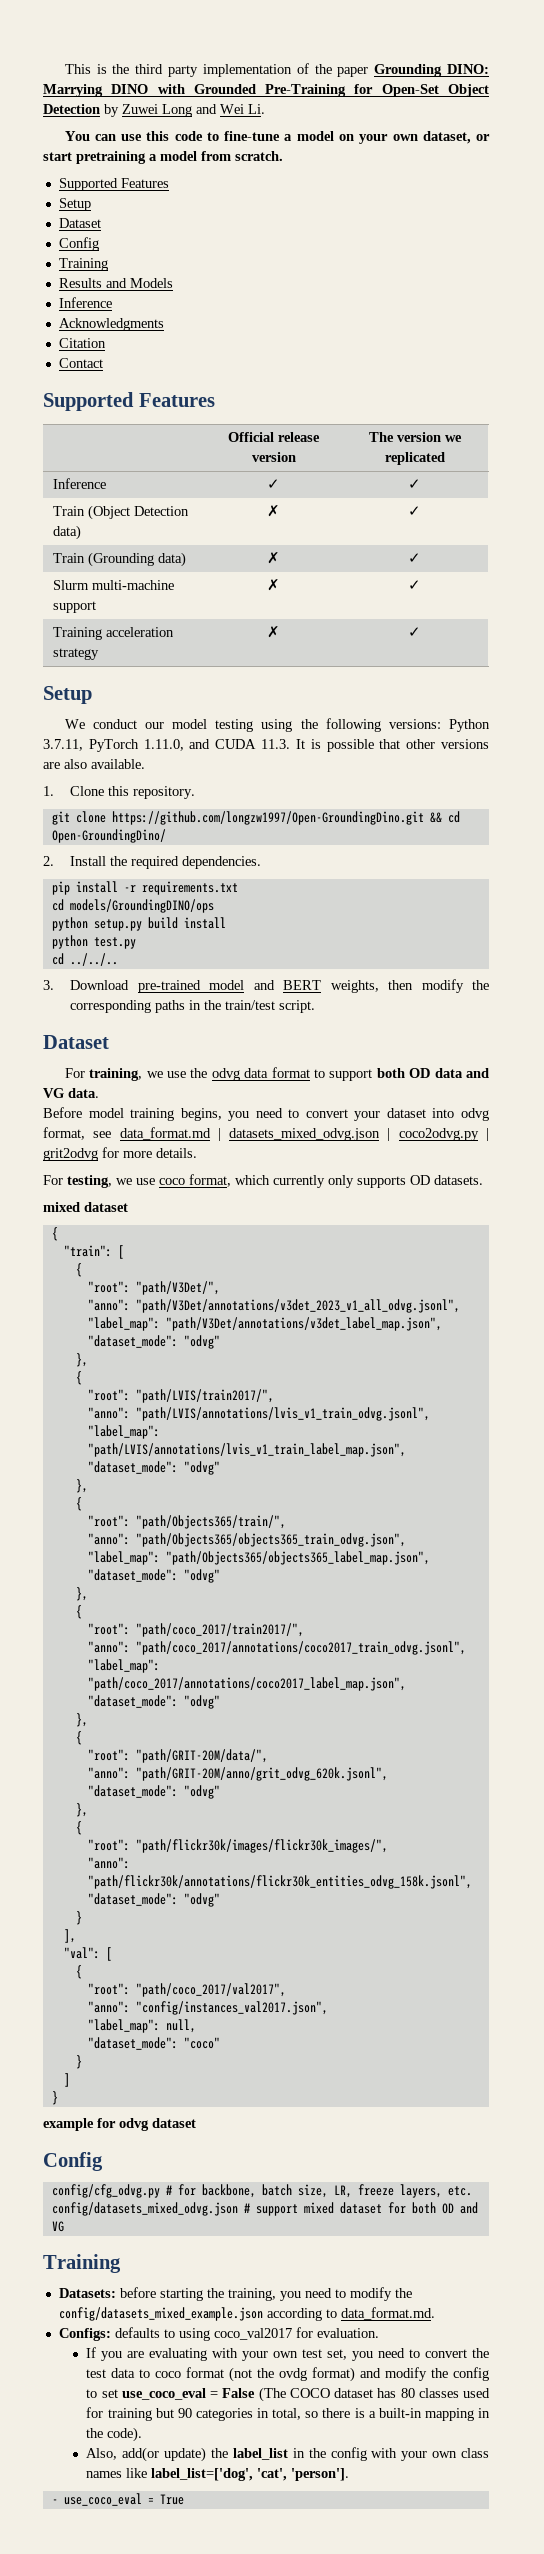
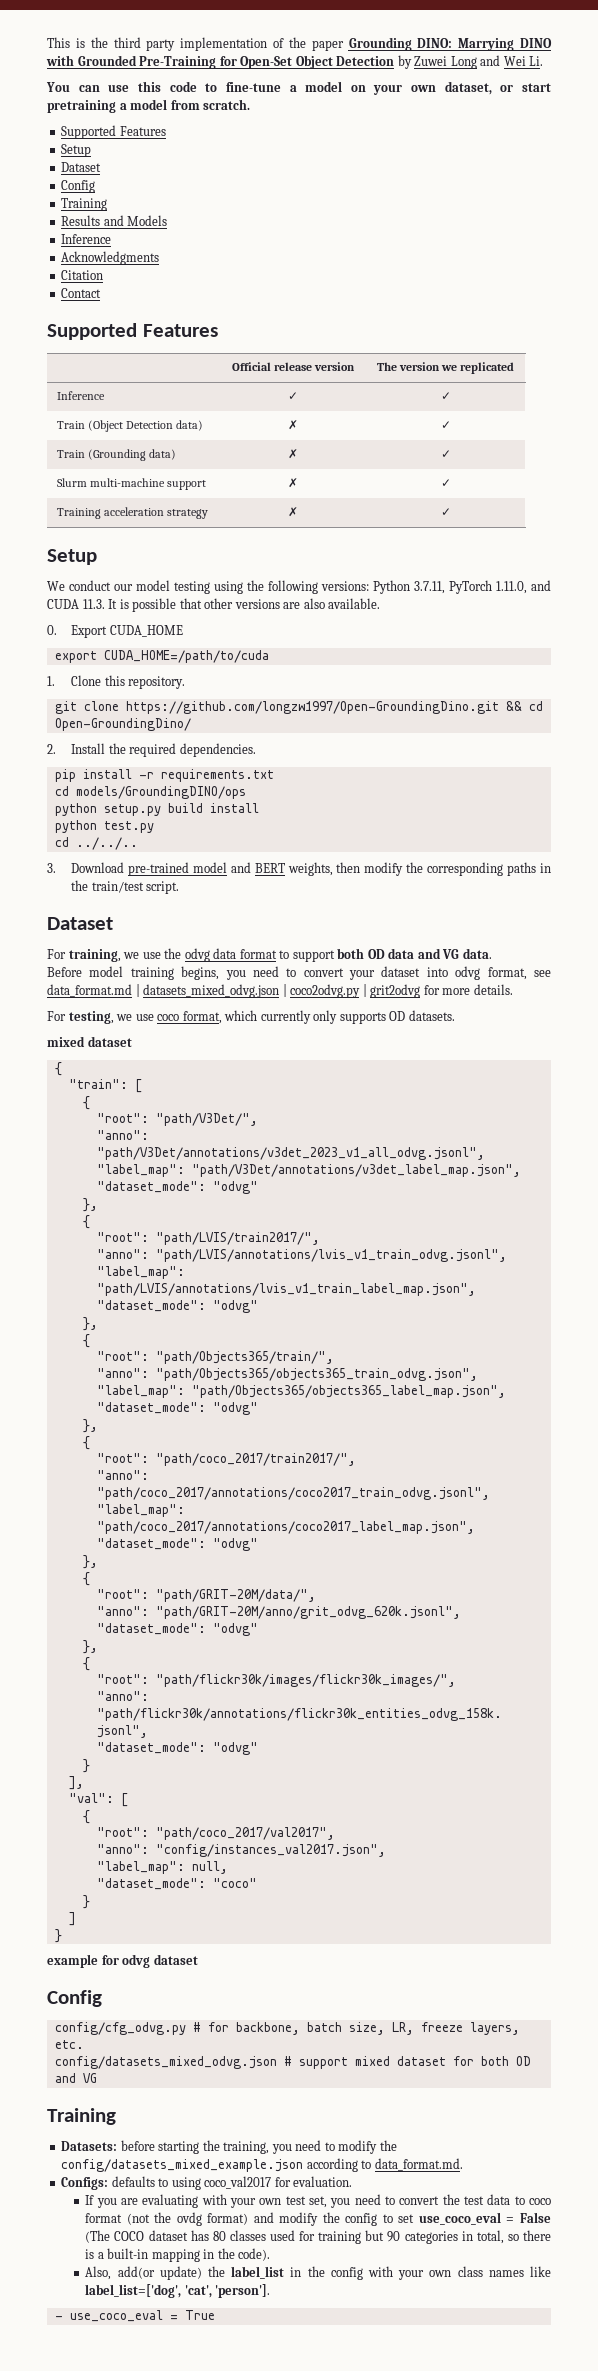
(145, 764) none -> [47,625,183,638] [54,650,269,663] // 0. Export CUDA_HOME // export CUDA_HOME=/path/to/cuda

